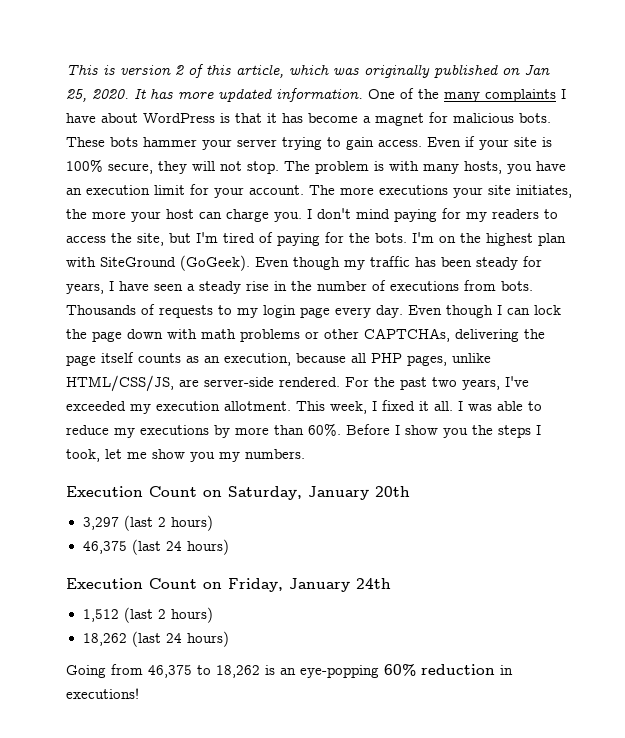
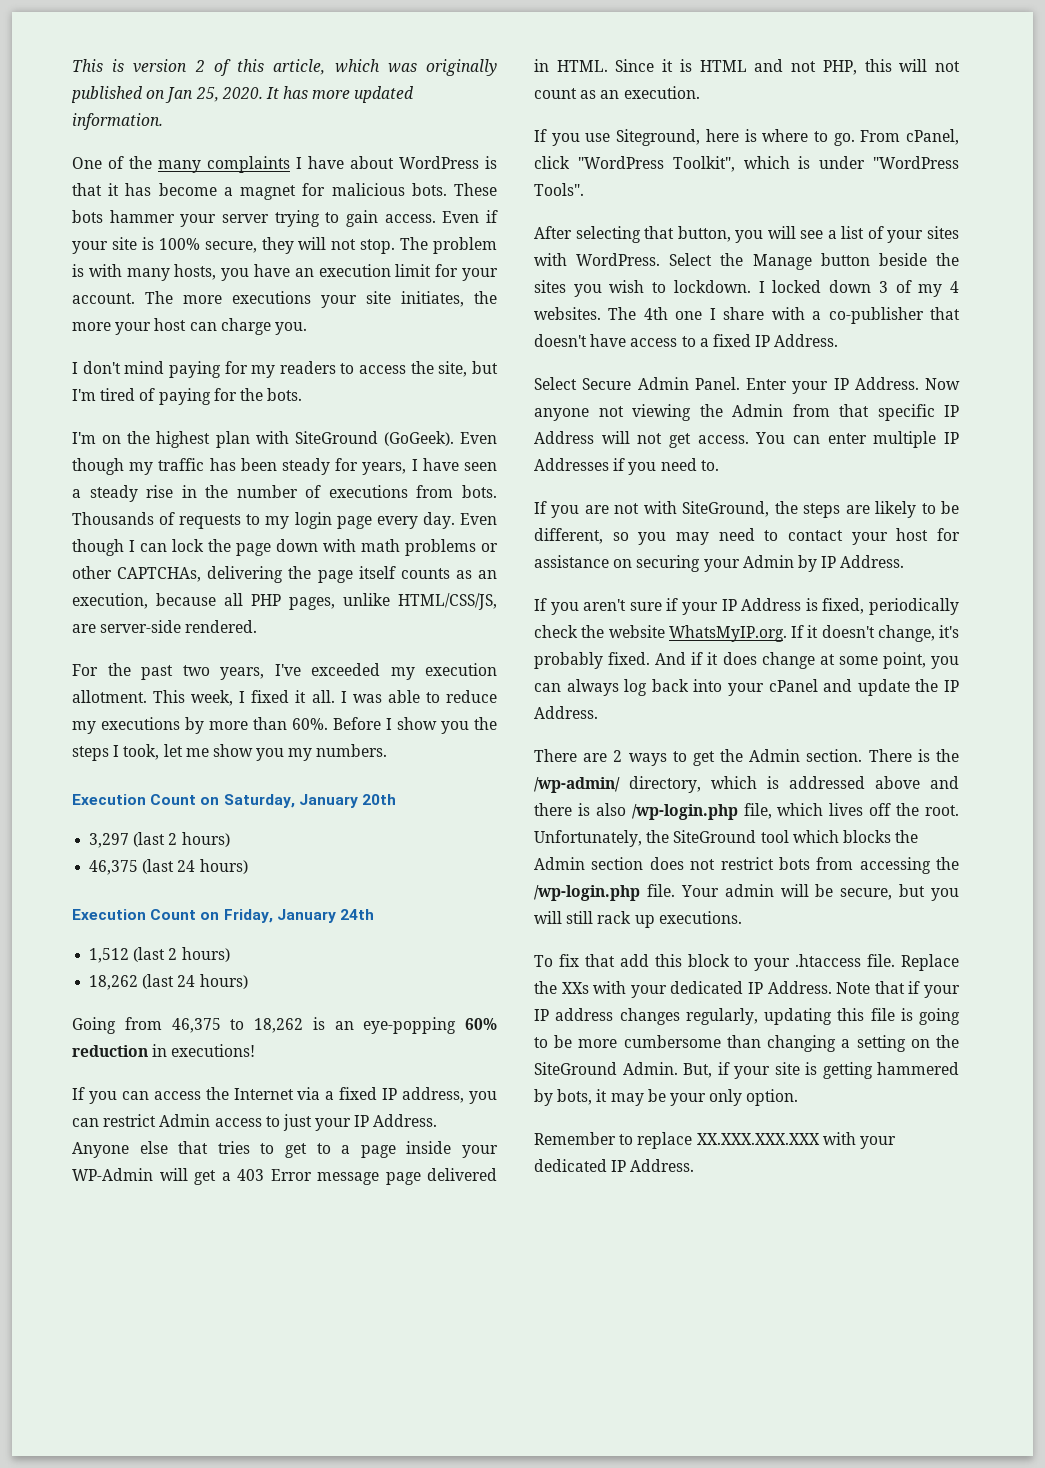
(363, 95) none -> (163, 121) //
(302, 217) none -> (307, 328) //
(407, 238) none -> (303, 394) //
(340, 382) none -> (258, 626) //
(139, 693) none -> [72,1087,498,1104] [72,1114,438,1131] [72,1141,499,1158] [72,1168,497,1185] [534,59,960,75] [534,86,700,99] [534,129,959,146] [534,156,959,172] [534,183,584,196] [534,226,959,243] [534,253,959,270] [534,280,959,297] [534,307,960,324] [534,334,839,347] [534,377,960,394] [534,404,959,421] [534,431,959,448] [534,458,719,475] [534,501,959,518] [534,528,960,545] [534,555,905,572] [534,598,959,615] [534,625,959,642] [534,652,959,669] [534,679,959,696] [534,706,598,719] [534,749,959,766] [534,776,959,793] [534,803,960,820] [534,830,919,847] [534,857,959,874] [534,884,959,901] [534,911,742,928] [534,954,959,971] [534,981,960,998] [534,1008,960,1025] [534,1035,959,1052] [534,1062,959,1079] [534,1089,799,1106] [534,1132,896,1149] [534,1159,695,1172] // If you can access the Internet via a fixed IP address, you can restrict Admin access to just your IP Address. Anyone else that tries to get to a page inside your WP-Admin will get a 403 Error message page delivered in HTML. Since it is HTML and not PHP, this will not count as an execution. // If you use Siteground, here is where to go. From cPanel, click "WordPress Toolkit", which is under "WordPress Tools". // After selecting that button, you will see a list of your sites with WordPress. Select the Manage button beside the sites you wish to lockdown. I locked down 3 of my 4 websites. The 4th one I share with a co-publisher that doesn't have access to a fixed IP Address. // Select Secure Admin Panel. Enter your IP Address. Now anyone not viewing the Admin from that specific IP Address will not get access. You can enter multiple IP Addresses if you need to. // If you are not with SiteGround, the steps are likely to be different, so you may need to contact your host for assistance on securing your Admin by IP Address. // If you aren't sure if your IP Address is fixed, periodically check the website WhatsMyIP.org. If it doesn't change, it's probably fixed. And if it does change at some point, you can always log back into your cPanel and update the IP Address. // There are 2 ways to get the Admin section. There is the /wp-admin/ directory, which is addressed above and there is also /wp-login.php file, which lives off the root. Unfortunately, the SiteGround tool which blocks the Admin section does not restrict bots from accessing the /wp-login.php file. Your admin will be secure, but you will still rack up executions. // To fix that add this block to your .htaccess file. Replace the XXs with your dedicated IP Address. Note that if your IP address changes regularly, updating this file is going to be more cumbersome than changing a setting on the SiteGround Admin. But, if your site is getting hammered by bots, it may be your only option. // Remember to replace XX.XXX.XXX.XXX with your dedicated IP Address.

